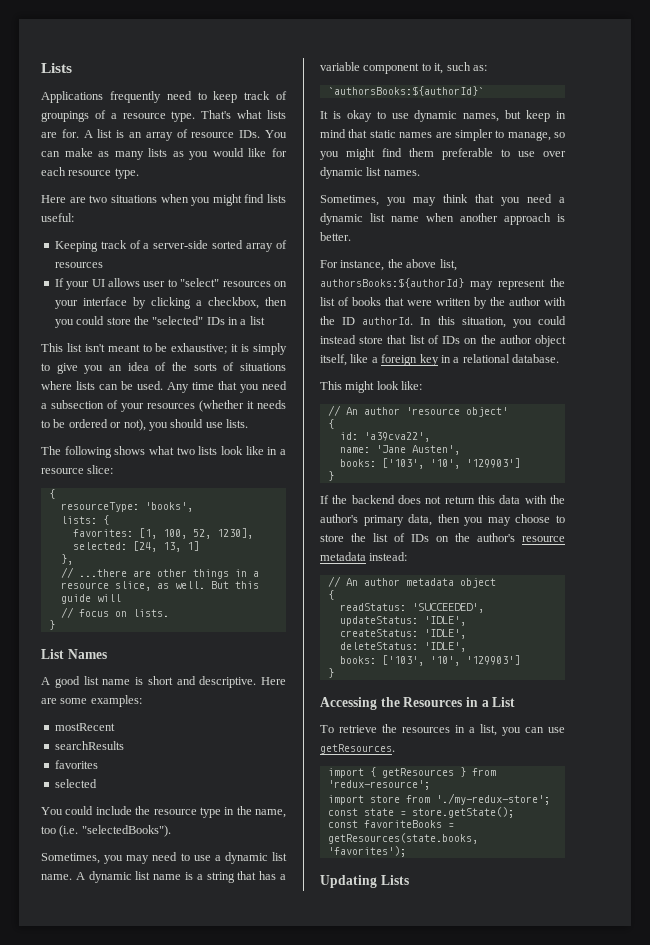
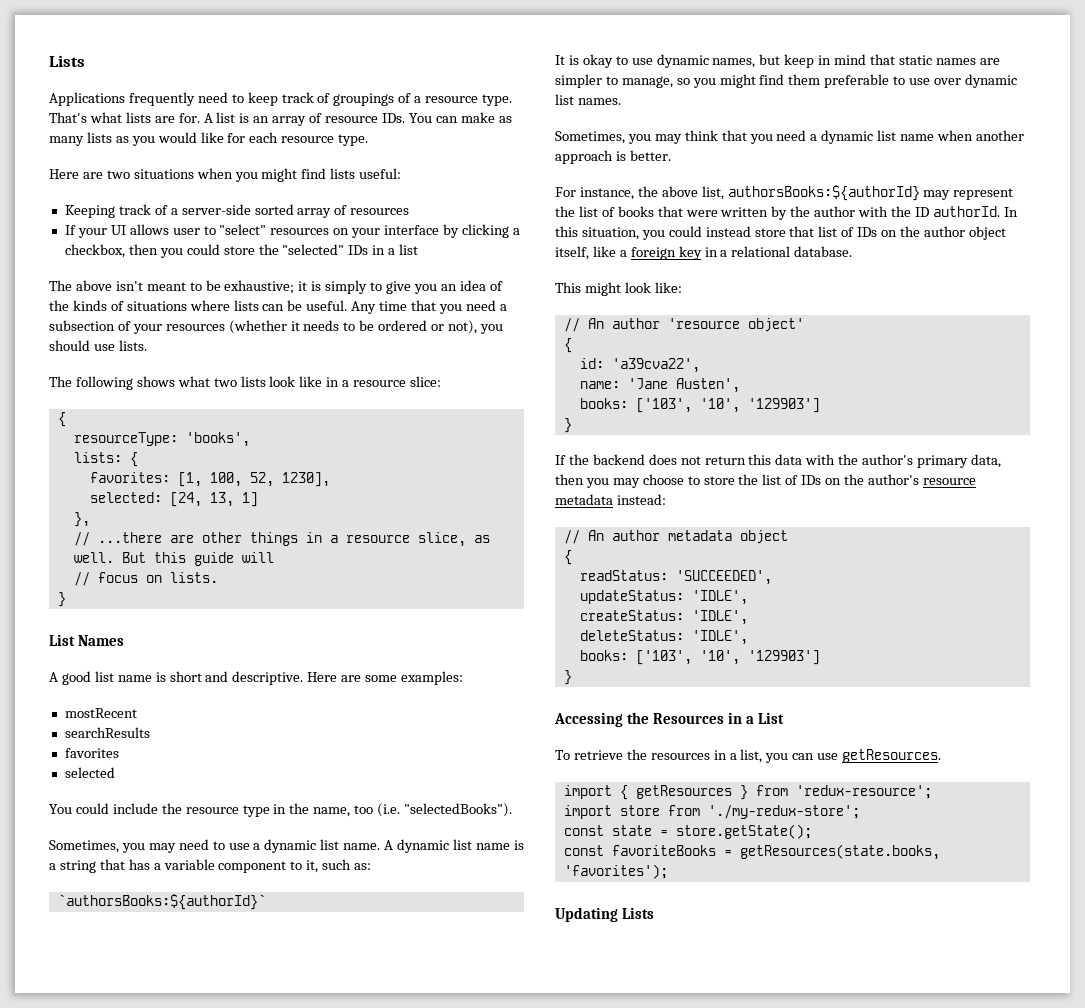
[41,343,82,352] This list -> [49,280,112,291] The above
[193,363,217,371] sorts -> [72,300,107,311] kinds
[137,381,163,390] used. -> [306,300,348,311] useful.

